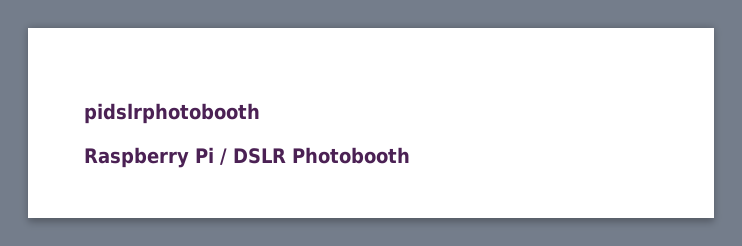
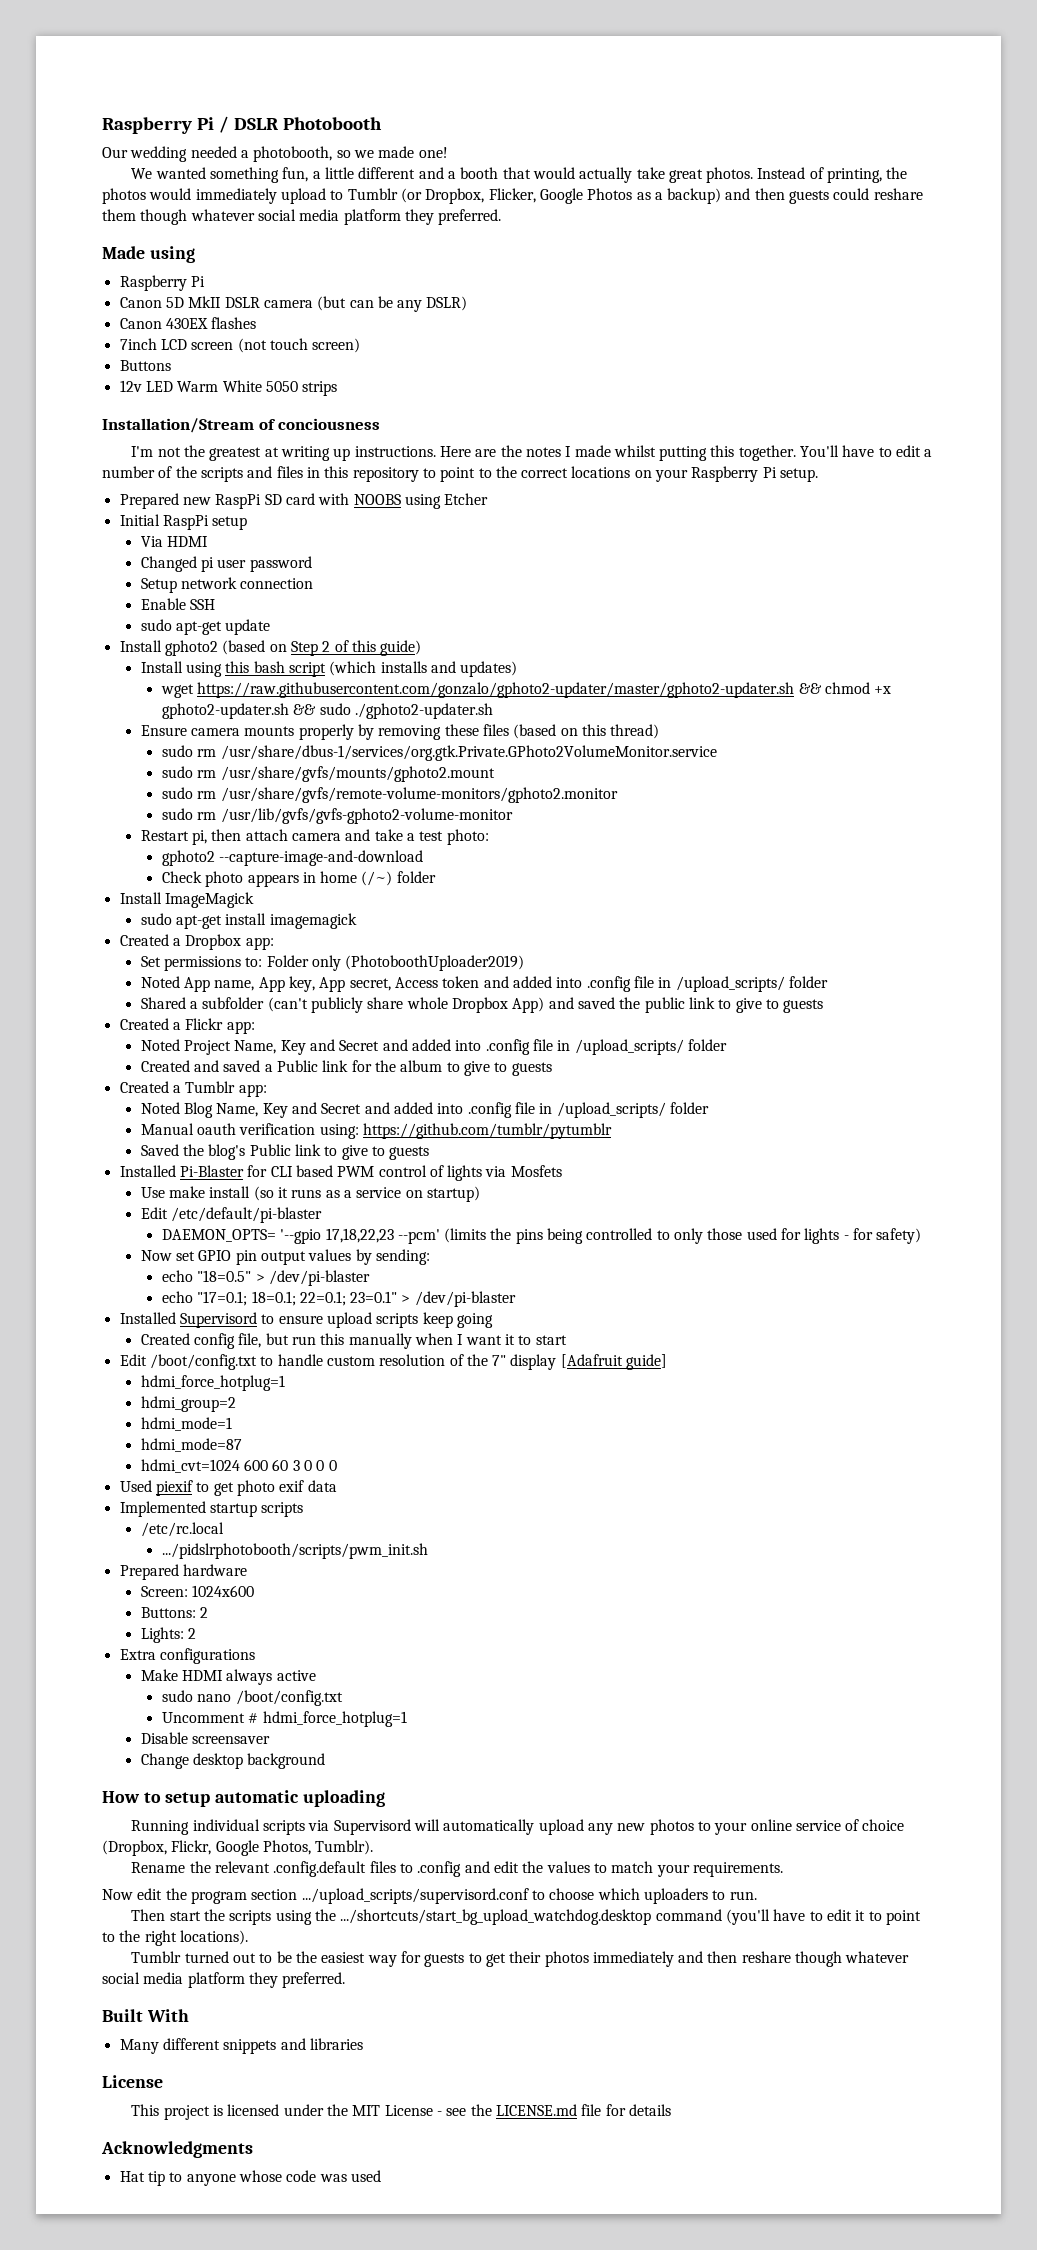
[84,103,260,124] pidslrphotobooth // -> (102, 125) none
(410, 155) none -> [102,146,448,162] [131,167,908,183] [102,188,923,204] [102,209,502,225] [102,246,195,263] [119,275,205,291] [119,296,468,312] [119,317,257,329] [119,338,361,353] [119,360,171,371] [119,380,338,396] [102,418,381,433] [131,445,933,461] [102,466,819,482] [119,493,489,509] [119,514,248,530] [140,536,209,547] [140,556,312,572] [140,577,314,593] [140,598,216,610] [140,619,271,635] [119,640,422,656] [140,661,518,677] [160,682,892,698] [161,703,493,719] [140,724,660,740] [161,745,717,761] [161,766,495,782] [161,787,618,803] [161,808,513,824] [140,829,489,845] [161,850,424,866] [161,871,436,887] [119,892,254,908] [140,913,357,929] [119,934,274,950] [140,955,525,971] [140,976,828,992] [140,997,824,1013] [119,1018,255,1034] [140,1039,727,1055] [140,1060,552,1076] [119,1081,267,1097] [140,1102,709,1118] [140,1123,613,1139] [140,1144,430,1160] [119,1165,562,1181] [140,1186,480,1202] [140,1207,323,1223] [161,1228,922,1244] [140,1249,430,1265] [161,1270,370,1286] [161,1291,516,1307] [119,1312,493,1328] [140,1333,567,1349] [119,1354,668,1370] [140,1375,285,1391] [140,1396,236,1412] [140,1417,232,1431] [140,1438,242,1452] [140,1459,337,1473] [119,1480,337,1496] [119,1501,304,1517] [140,1522,224,1537] [161,1543,428,1559] [119,1564,247,1580] [140,1585,255,1597] [140,1607,209,1618] [140,1627,197,1643] [119,1648,255,1664] [140,1669,316,1685] [161,1690,343,1706] [161,1711,407,1727] [140,1732,271,1744] [140,1753,326,1769] [102,1790,385,1807] [131,1819,905,1835] [102,1840,374,1856] [131,1861,783,1877] [102,1888,757,1904] [131,1909,921,1925] [102,1930,248,1946] [131,1951,910,1967] [102,1972,346,1988] [102,2009,189,2022] [119,2038,363,2054] [102,2075,163,2088] [131,2104,671,2120] [101,2141,253,2158] [119,2170,381,2186] // Our wedding needed a photobooth, so we made one! // We wanted something fun, a little different and a booth that would actually take great photos. Instead of printing, the photos would immediately upload to Tumblr (or Dropbox, Flicker, Google Photos as a backup) and then guests could reshare them though whatever social media platform they preferred. // Made using // Raspberry Pi // Canon 5D MkII DSLR camera (but can be any DSLR) // Canon 430EX flashes // 7inch LCD screen (not touch screen) // Buttons // 12v LED Warm White 5050 strips // Installation/Stream of conciousness // I'm not the greatest at writing up instructions. Here are the notes I made whilst putting this together. You'll have to edit a number of the scripts and files in this repository to point to the correct locations on your Raspberry Pi setup. // Prepared new RaspPi SD card with NOOBS using Etcher // Initial RaspPi setup // Via HDMI // Changed pi user password // Setup network connection // Enable SSH // sudo apt-get update // Install gphoto2 (based on Step 2 of this guide) // Install using this bash script (which installs and updates) // wget https://raw.githubusercontent.com/gonzalo/gphoto2-updater/master/gphoto2-updater.sh && chmod +x gphoto2-updater.sh && sudo ./gphoto2-updater.sh // Ensure camera mounts properly by removing these files (based on this thread) // sudo rm /usr/share/dbus-1/services/org.gtk.Private.GPhoto2VolumeMonitor.service // sudo rm /usr/share/gvfs/mounts/gphoto2.mount // sudo rm /usr/share/gvfs/remote-volume-monitors/gphoto2.monitor // sudo rm /usr/lib/gvfs/gvfs-gphoto2-volume-monitor // Restart pi, then attach camera and take a test photo: // gphoto2 --capture-image-and-download // Check photo appears in home (/~) folder // Install ImageMagick // sudo apt-get install imagemagick // Created a Dropbox app: // Set permissions to: Folder only (PhotoboothUploader2019) // Noted App name, App key, App secret, Access token and added into .config file in /upload_scripts/ folder // Shared a subfolder (can't publicly share whole Dropbox App) and saved the public link to give to guests // Created a Flickr app: // Noted Project Name, Key and Secret and added into .config file in /upload_scripts/ folder // Created and saved a Public link for the album to give to guests // Created a Tumblr app: // Noted Blog Name, Key and Secret and added into .config file in /upload_scripts/ folder // Manual oauth verification using: https://github.com/tumblr/pytumblr // Saved the blog's Public link to give to guests // Installed Pi-Blaster for CLI based PWM control of lights via Mosfets // Use make install (so it runs as a service on startup) // Edit /etc/default/pi-blaster // DAEMON_OPTS= '--gpio 17,18,22,23 --pcm' (limits the pins being controlled to only those used for lights - for safety) // Now set GPIO pin output values by sending: // echo "18=0.5" > /dev/pi-blaster // echo "17=0.1; 18=0.1; 22=0.1; 23=0.1" > /dev/pi-blaster // Installed Supervisord to ensure upload scripts keep going // Created config file, but run this manually when I want it to start // Edit /boot/config.txt to handle custom resolution of the 7" display [Adafruit guide] // hdmi_force_hotplug=1 // hdmi_group=2 // hdmi_mode=1 // hdmi_mode=87 // hdmi_cvt=1024 600 60 3 0 0 0 // Used piexif to get photo exif data // Implemented startup scripts // /etc/rc.local // .../pidslrphotobooth/scripts/pwm_init.sh // Prepared hardware // Screen: 1024x600 // Buttons: 2 // Lights: 2 // Extra configurations // Make HDMI always active // sudo nano /boot/config.txt // Uncomment # hdmi_force_hotplug=1 // Disable screensaver // Change desktop background // How to setup automatic uploading // Running individual scripts via Supervisord will automatically upload any new photos to your online service of choice (Dropbox, Flickr, Google Photos, Tumblr). // Rename the relevant .config.default files to .config and edit the values to match your requirements. // Now edit the program section .../upload_scripts/supervisord.conf to choose which uploaders to run. // Then start the scripts using the .../shortcuts/start_bg_upload_watchdog.desktop command (you'll have to edit it to point to the right locations). // Tumblr turned out to be the easiest way for guests to get their photos immediately and then reshare though whatever social media platform they preferred. // Built With // Many different snippets and libraries // License // This project is licensed under the MIT License - see the LICENSE.md file for details // Acknowledgments // Hat tip to anyone whose code was used

